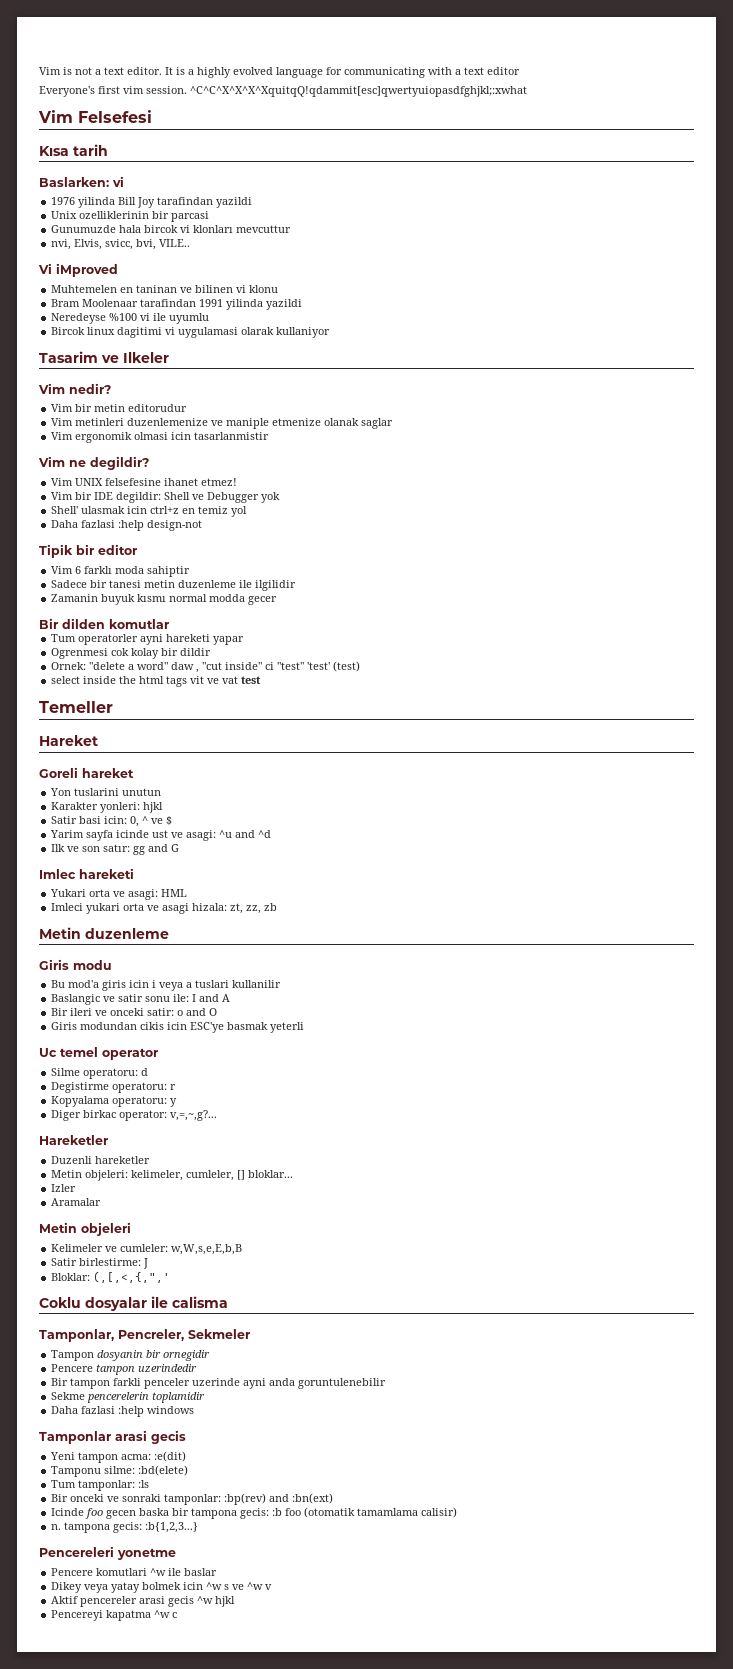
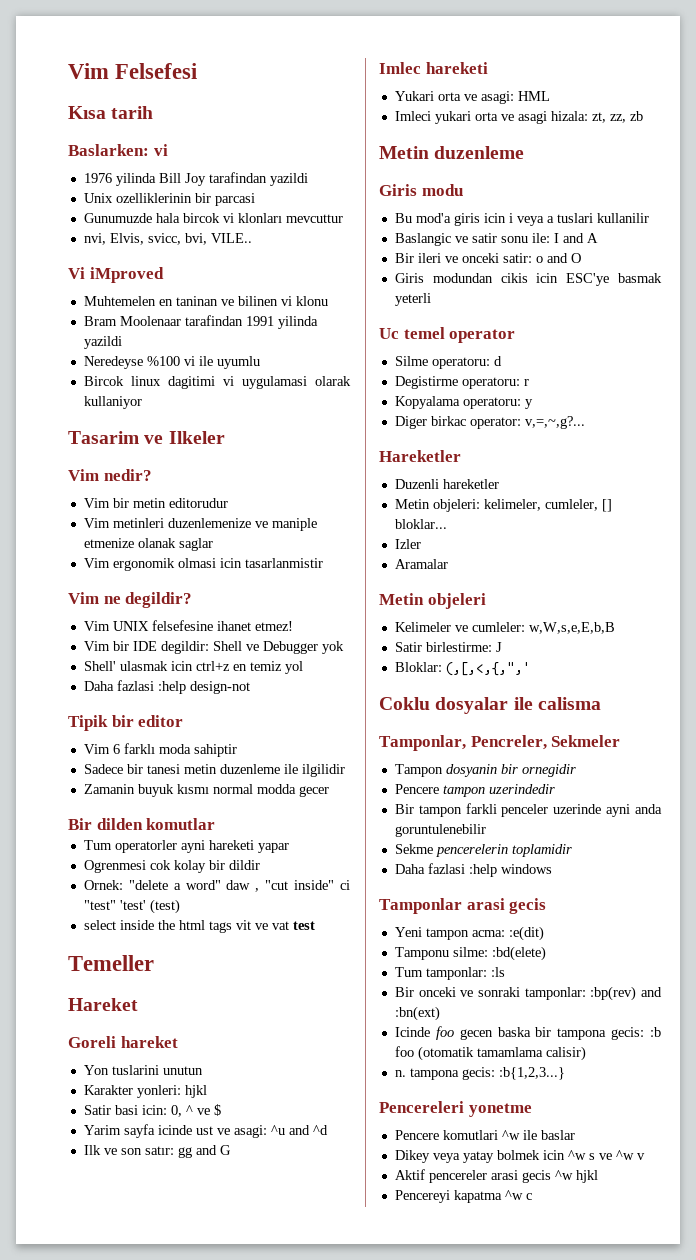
[39,67,520,78] [39,86,527,97] [38,110,73,123] Vim is not a text editor. It is a highly evolved language for communicating with a text editor // Everyone's first vim session. ^C^C^X^X^X^XquitqQ!qdammit[esc]qwertyuiopasdfghjkl;:xwhat // Vim -> [68,63,109,79] Vim

